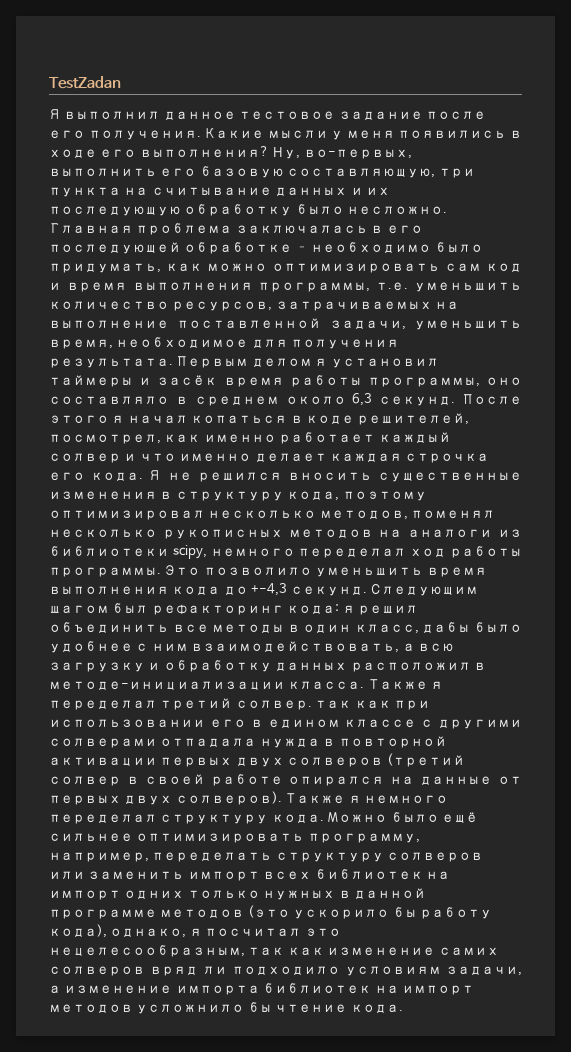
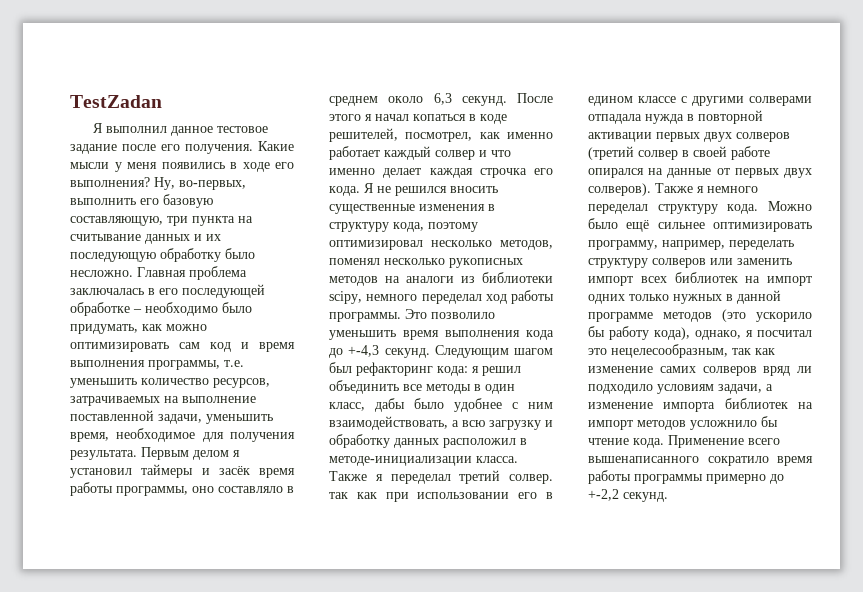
(403, 1008) none -> [668,435,780,448] [588,456,813,466] [588,470,784,484] [588,489,668,502] Применение всего вышенаписанного сократило время работы программы примерно до +-2,2 секунд.

